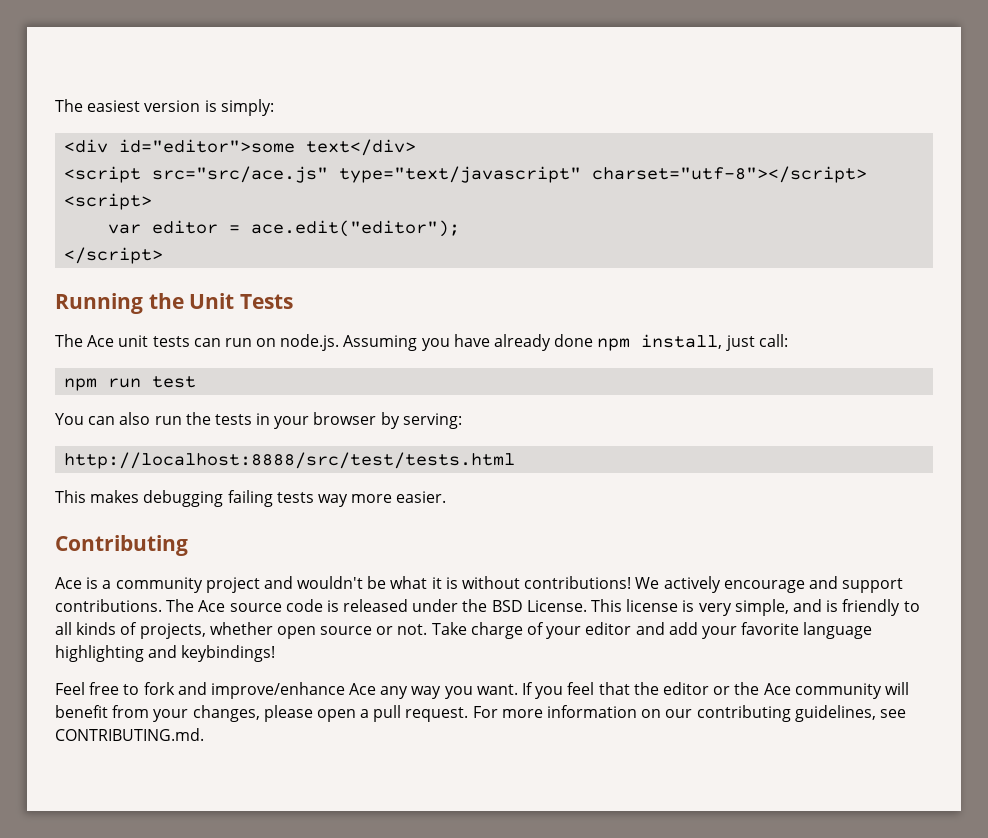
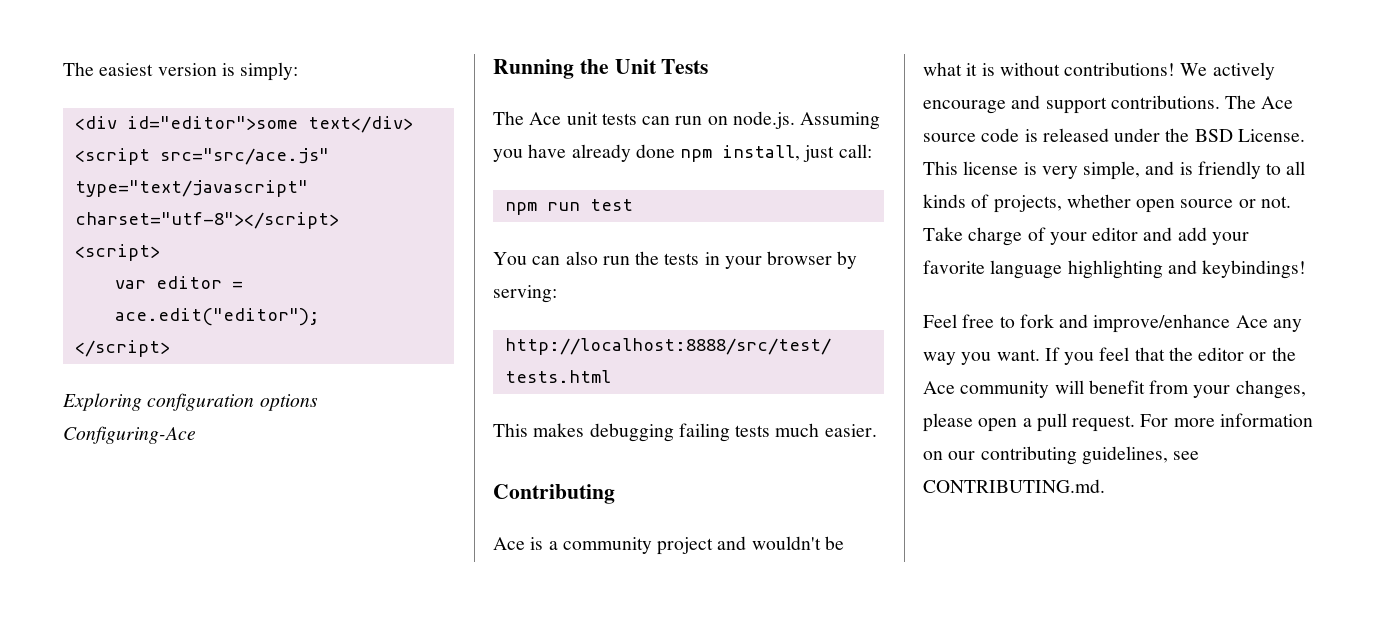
(164, 255) none -> [62,393,318,411] [63,426,196,444] // Exploring configuration options Configuring-Ace
[317,494,393,507] way more -> [775,423,820,437] much

